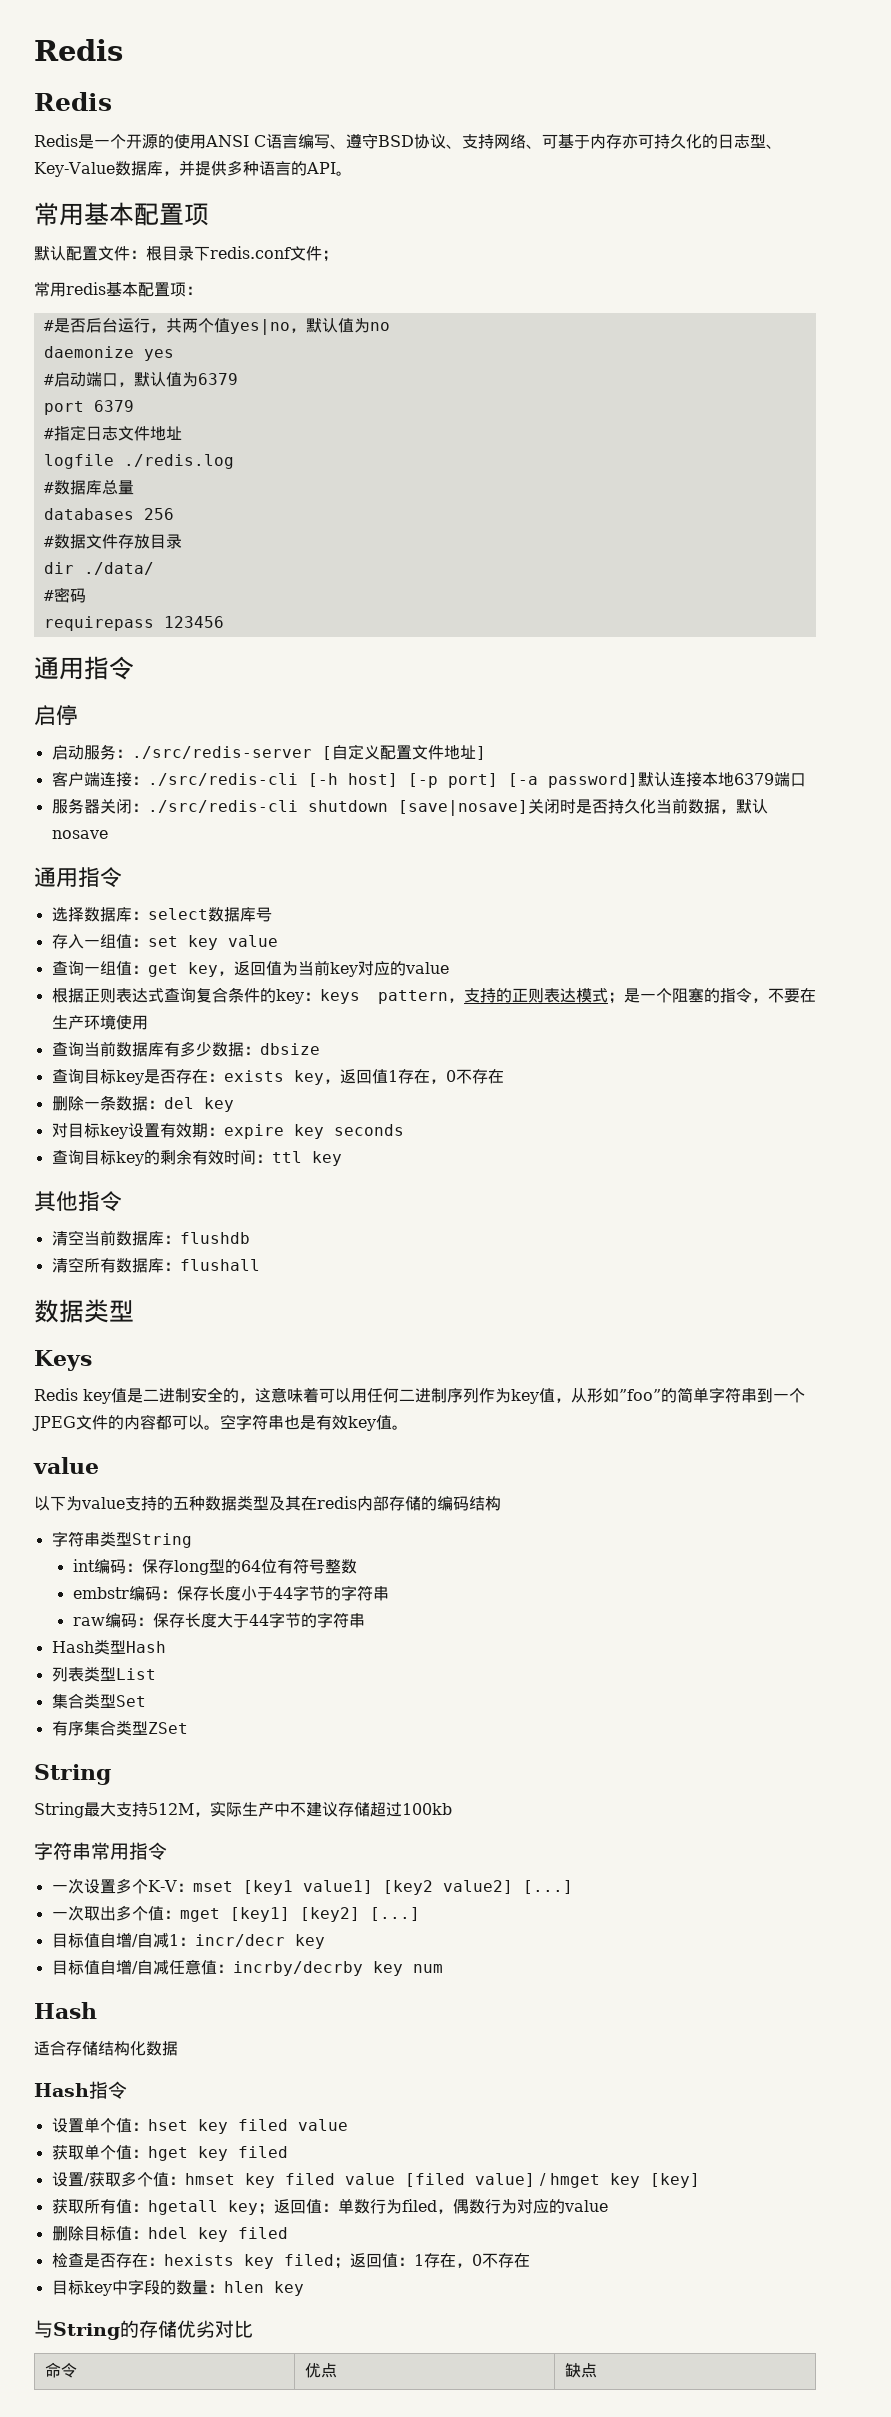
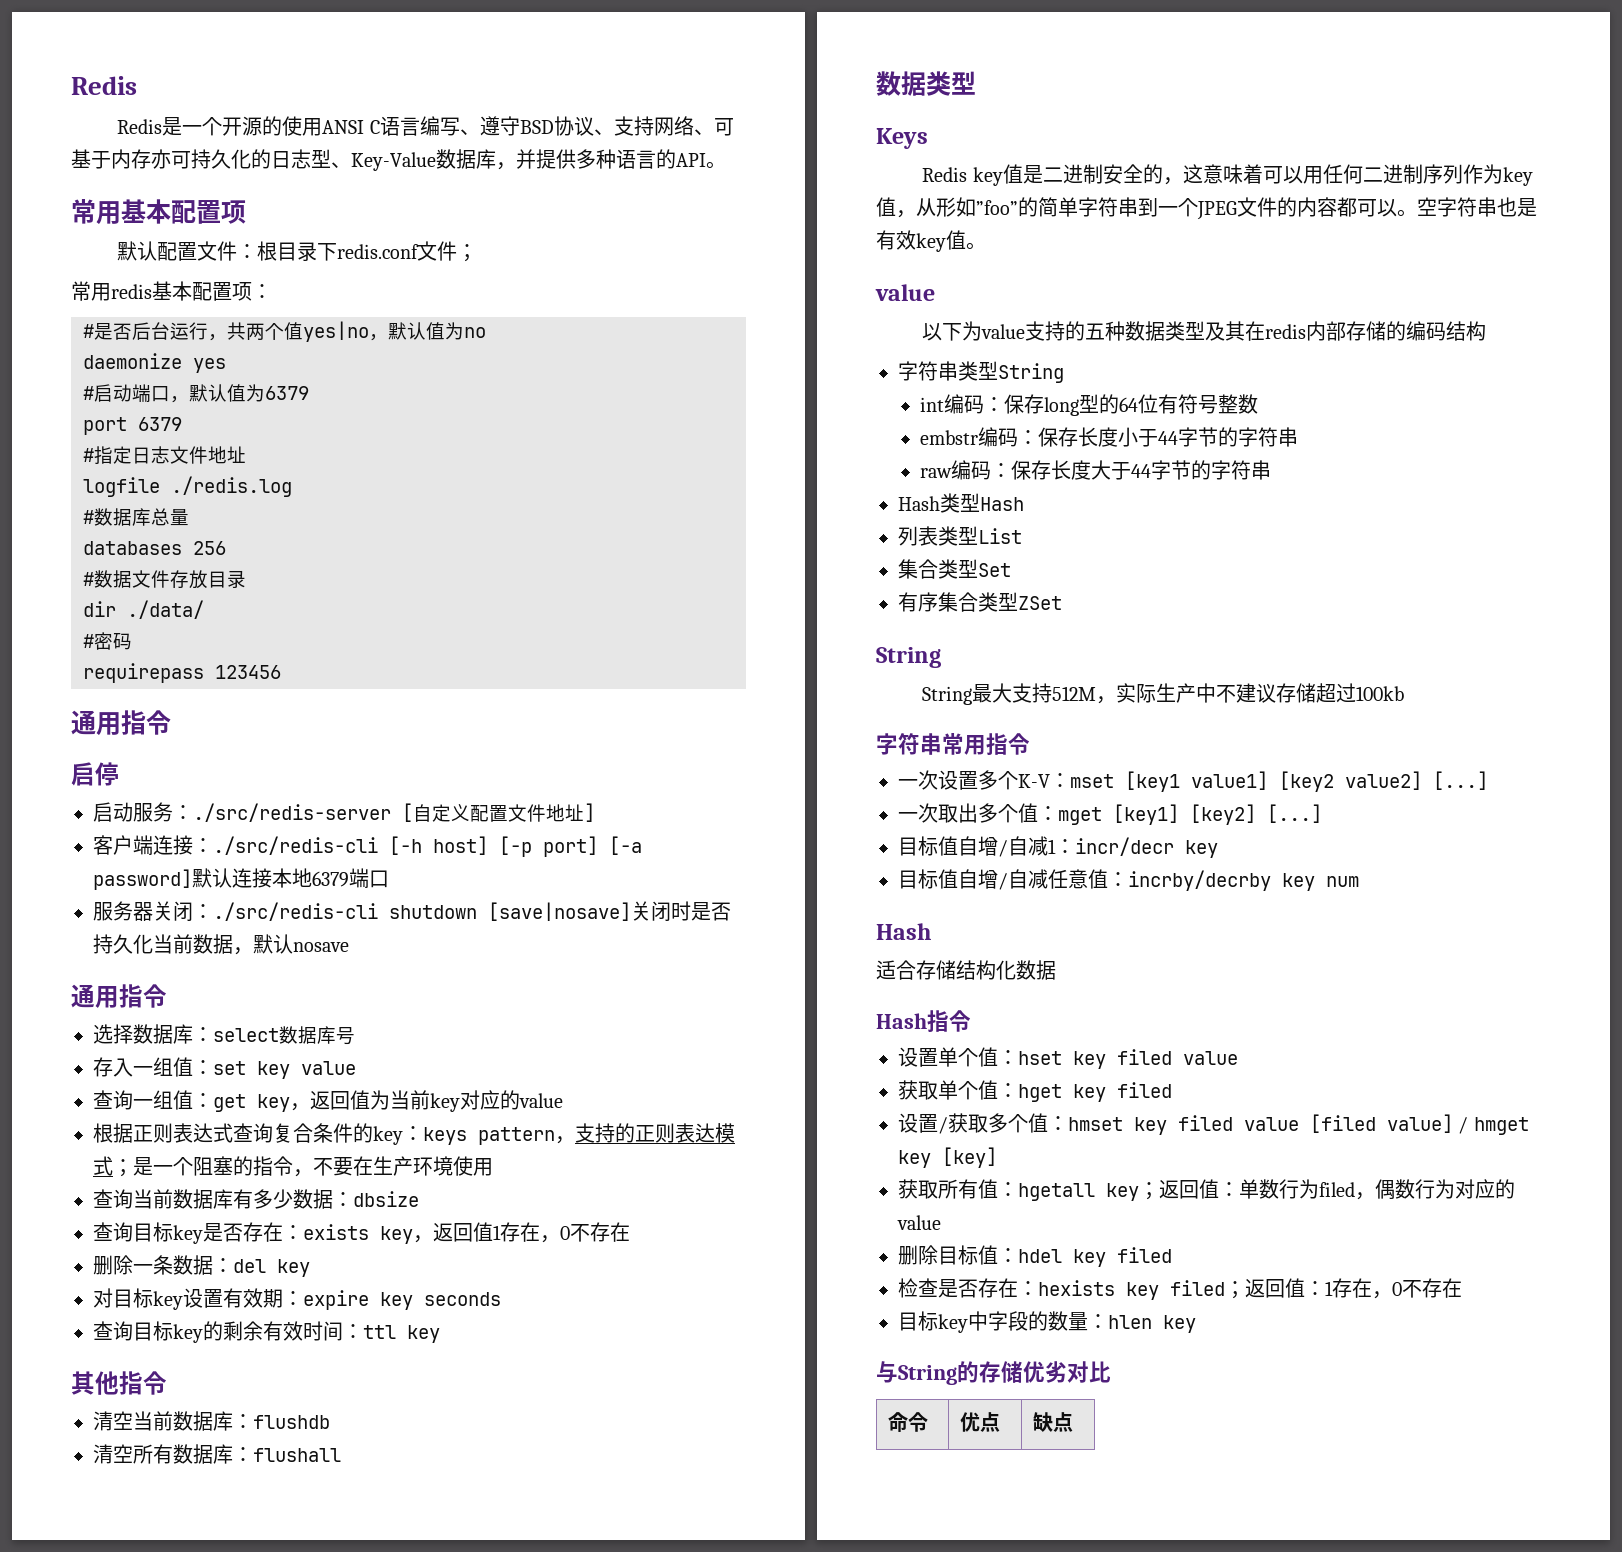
[34,39,123,61] [34,92,112,111] [34,134,78,147] Redis // Redis // Redis -> [71,76,137,95] [117,119,163,134] Redis // Redis

